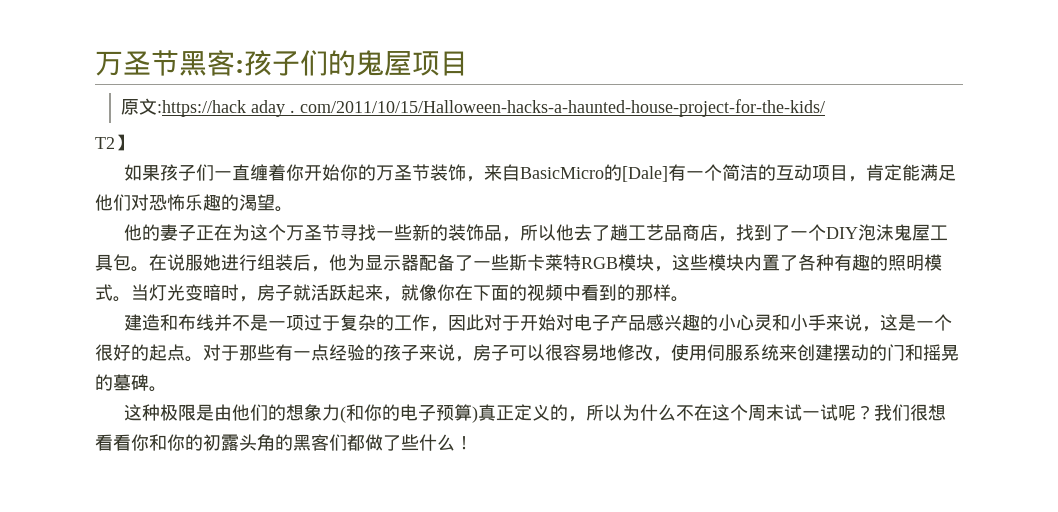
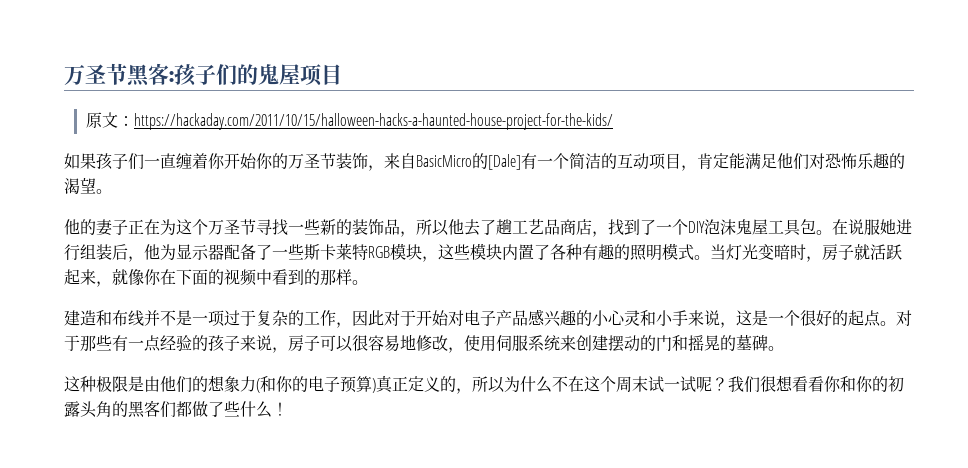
[157,99,826,117] [95,134,133,151] :https://hack aday . com/2011/10/15/Halloween-hacks-a-haunted-house-project-for-the-kids/ // T2】 -> [117,113,613,130] ：https://hackaday.com/2011/10/15/halloween-hacks-a-haunted-house-project-for-the-kids/

